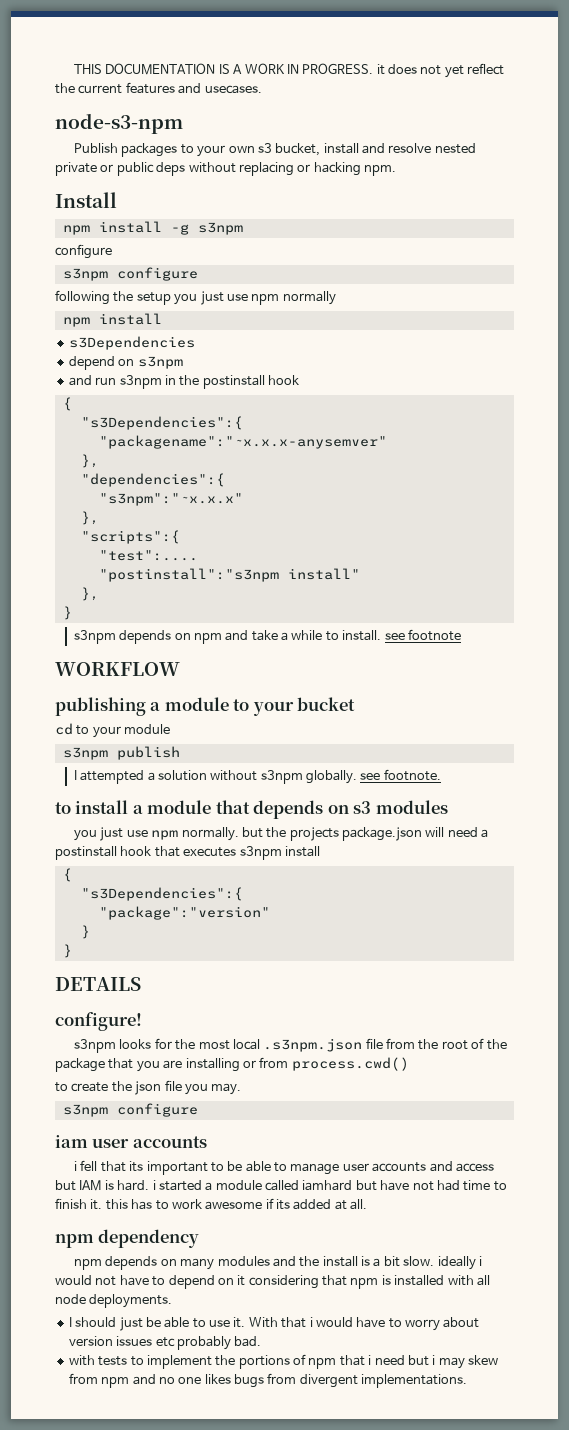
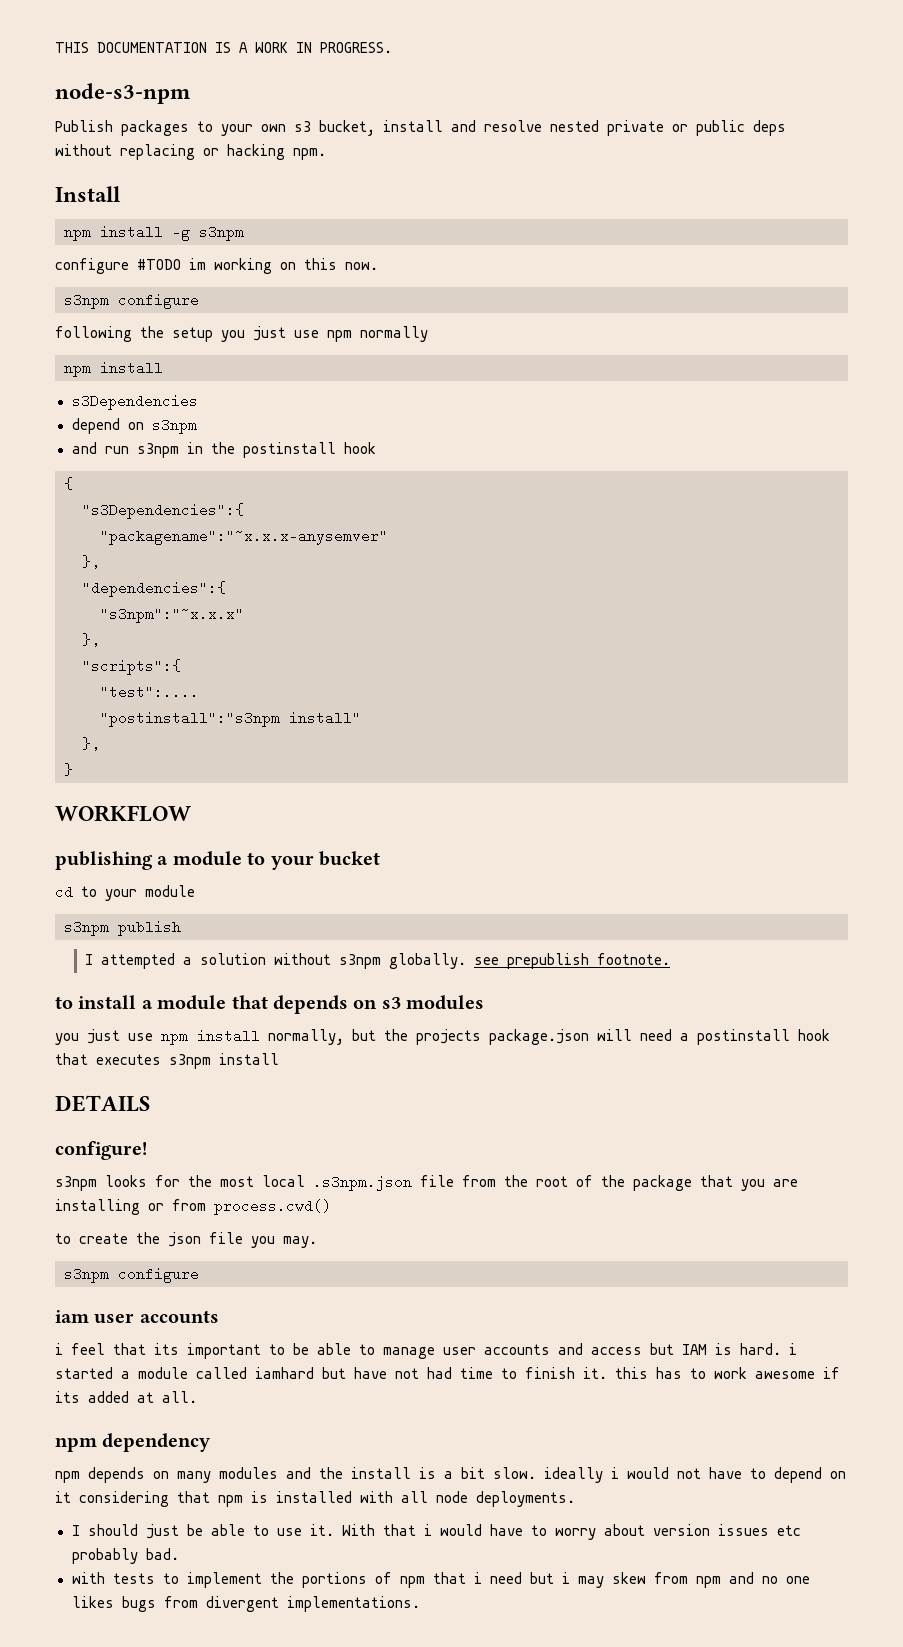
[376,63,505,78] [55,82,262,94] it does not yet reflect the current features and usecases. -> (392, 47) none
(112, 251) none -> [137,258,378,274] #TODO im working on this now.
[73,629,461,644] // s3npm depends on npm and take a while to install. see footnote -> (73, 769) none
(381, 776) none -> [506,953,589,969] prepublish
[181,827,239,841] normally. -> [197,1029,344,1045] install normally,
[62,868,72,882] [80,887,243,901] [98,906,270,920] [80,925,90,939] [62,944,72,958] // { // "s3Dependencies":{ // "package":"version" // } // } -> (279, 1059) none
[80,1160,98,1171] fell -> [71,1343,105,1355] feel

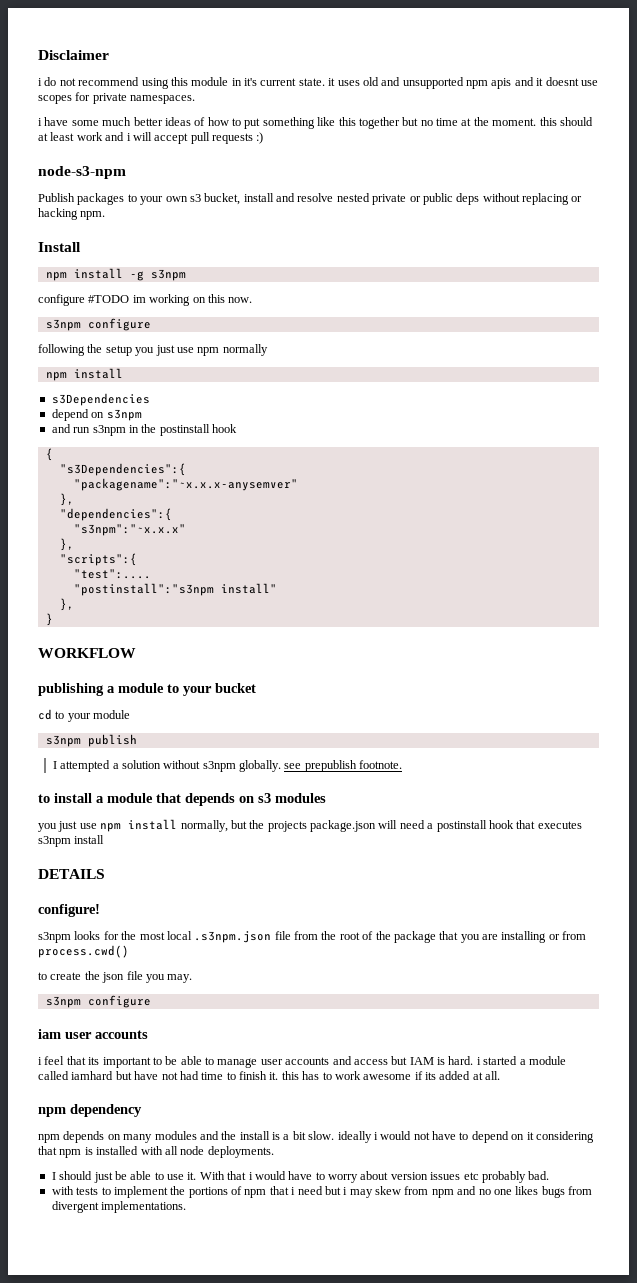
[55,42,392,53] THIS DOCUMENTATION IS A WORK IN PROGRESS. -> [38,50,109,60] [38,77,598,89] [38,92,196,104] [38,117,593,129] [38,132,264,144] Disclaimer // i do not recommend using this module in it's current state. it uses old and unsupported npm apis and it doesnt use scopes for private namespaces. // i have some much better ideas of how to put something like this together but no time at the moment. this should at least work and i will accept pull requests :)

